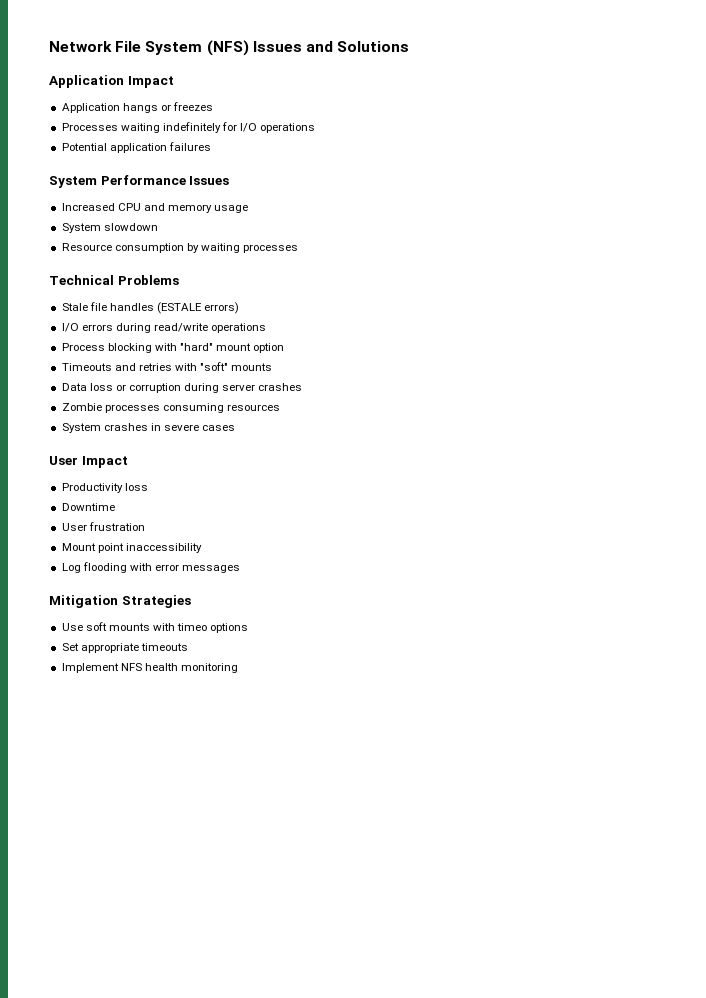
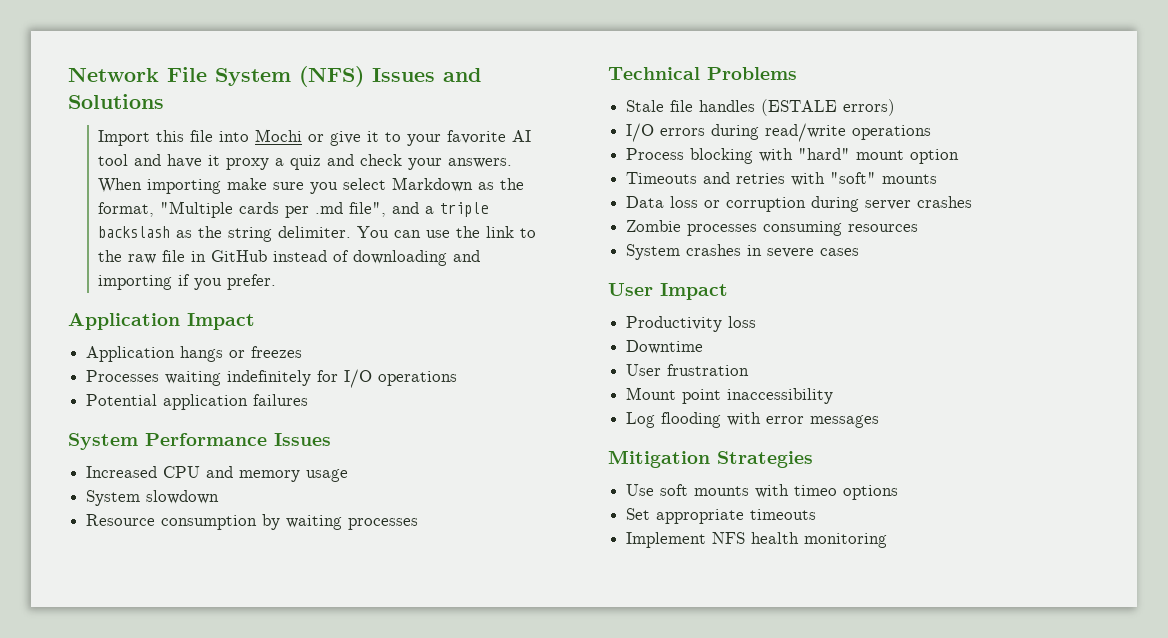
(410, 46) none -> [98,129,532,146] [98,154,513,170] [98,177,525,194] [98,201,489,218] [98,226,537,242] [98,250,481,266] [98,274,277,290] // Import this file into Mochi or give it to your favorite AI tool and have it proxy a quiz and check your answers. When importing make sure you select Markdown as the format, "Multiple cards per .md file", and a triple backslash as the string delimiter. You can use the link to the raw file in GitHub instead of downloading and importing if you prefer.

